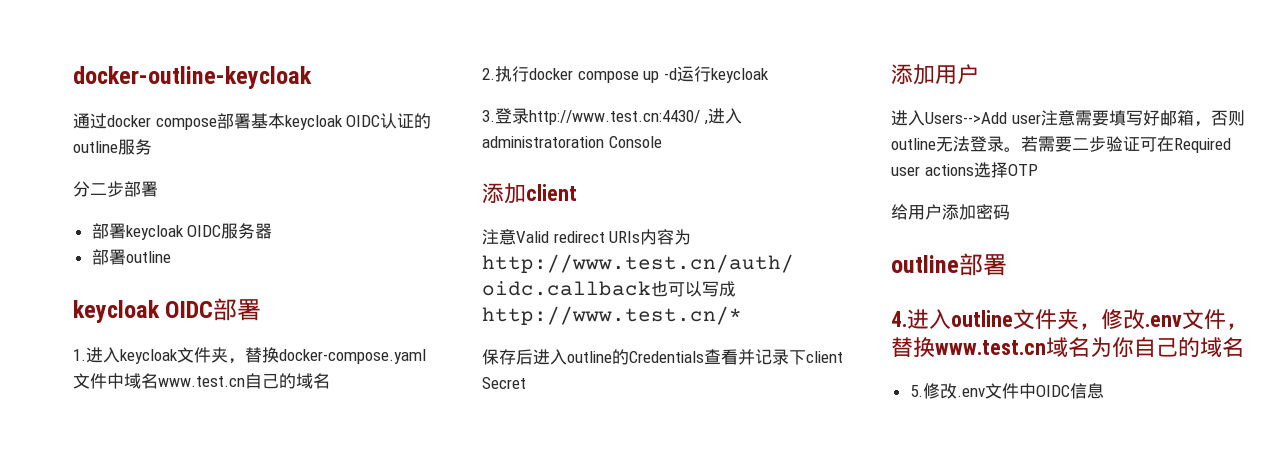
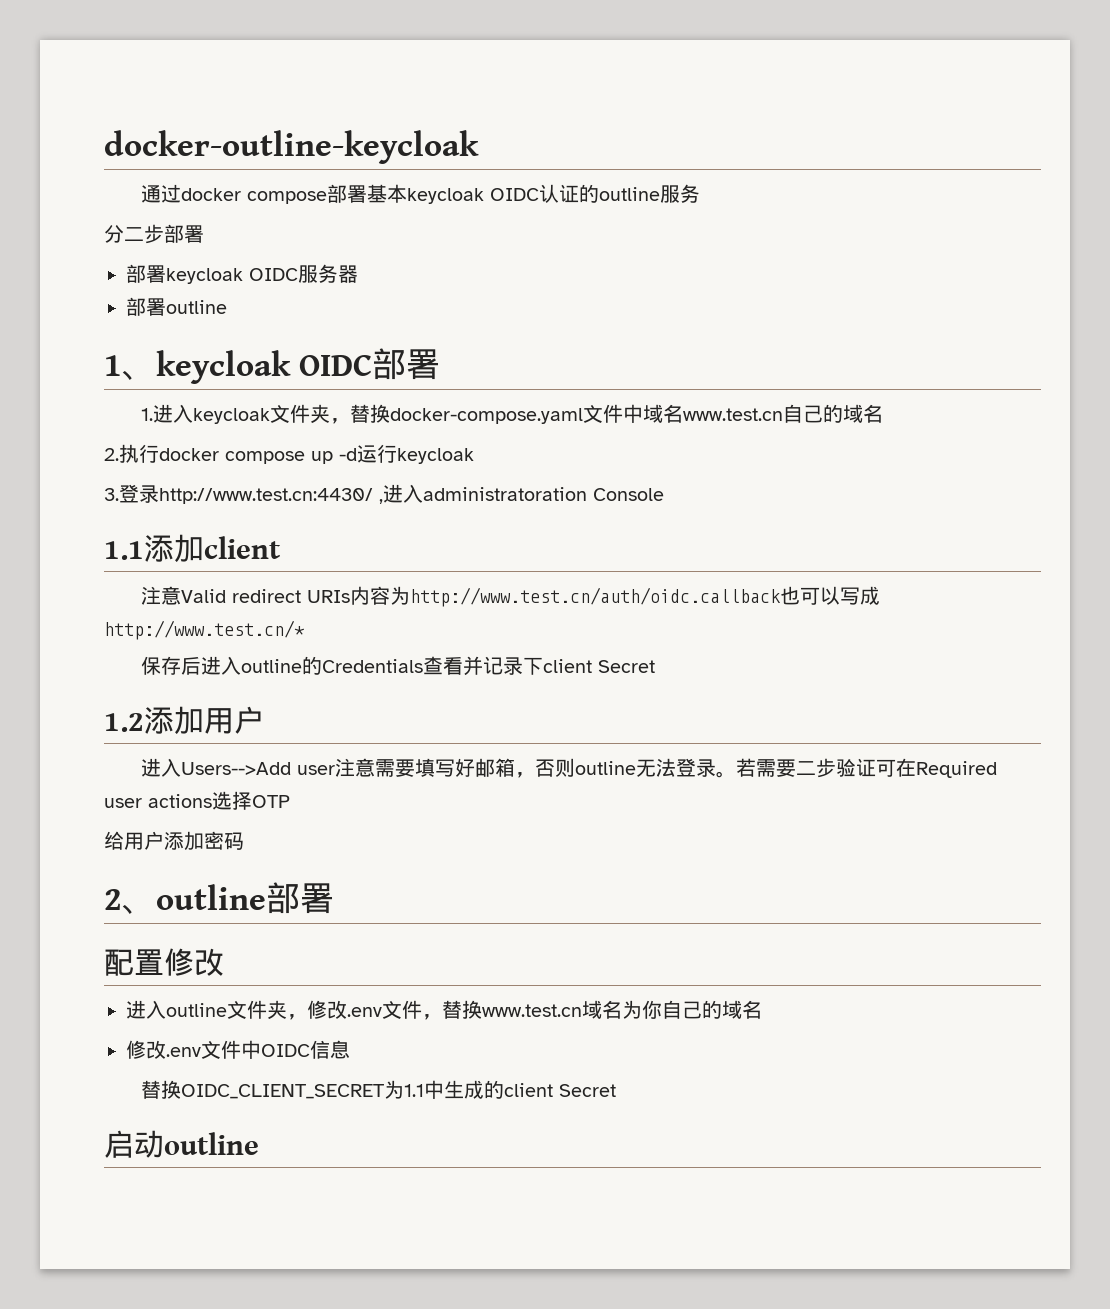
(171, 257) none -> [104,355,156,380] 1、
(662, 142) none -> [104,541,144,560] 1.1
(526, 383) none -> [104,713,144,732] 1.2
(1010, 212) none -> [104,889,156,914] 2、
[891,311,907,327] 4. -> [104,948,224,976] 配置修改 //
[909,385,923,397] 5. -> (762, 1009) none
(1104, 391) none -> [141,1080,617,1099] [104,1130,259,1158] // 替换OIDC_CLIENT_SECRET为1.1中生成的client Secret // 启动outline

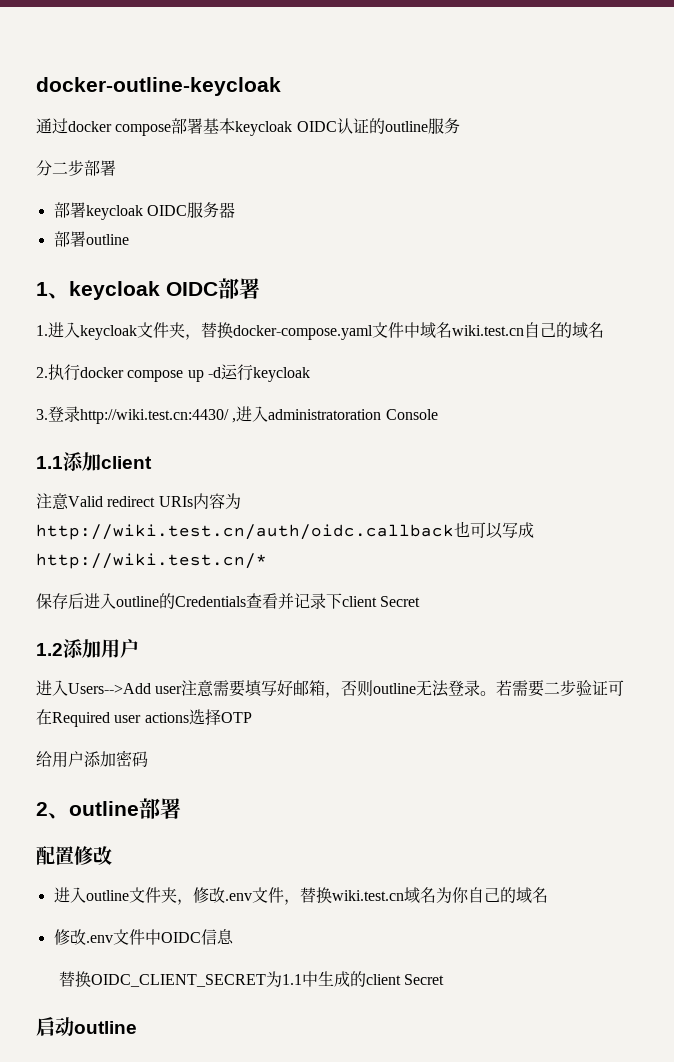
[683,408,784,421] www.test.cn -> [452,325,524,336] wiki.test.cn
[159,488,373,504] http://www.test.cn:4430/ -> [80,409,229,424] http://wiki.test.cn:4430/
[410,587,782,607] http://www.test.cn/auth/oidc.callback -> [36,524,454,540] http://wiki.test.cn/auth/oidc.callback
[104,620,305,640] http://www.test.cn/* -> [36,553,267,569] http://wiki.test.cn/*
[482,1004,582,1017] www.test.cn -> [331,890,404,901] wiki.test.cn

